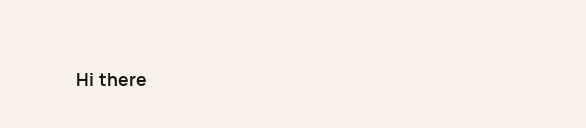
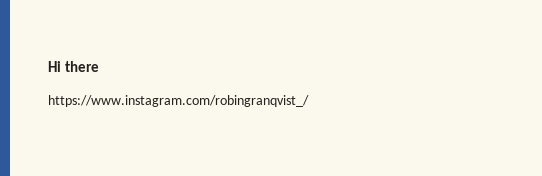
(147, 79) none -> [48,95,309,107] // https://www.instagram.com/robingranqvist_/

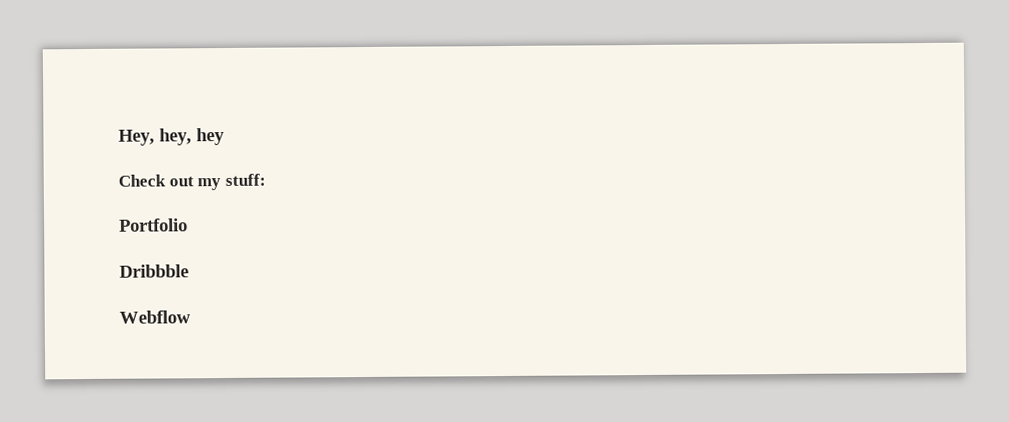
[48,61,99,72] [48,95,309,107] Hi there // https://www.instagram.com/robingranqvist_/ -> [118,128,225,146] [118,173,266,191] [119,218,188,232] [119,264,189,278] [119,310,191,324] Hey, hey, hey // Check out my stuff: // Portfolio // Dribbble // Webflow

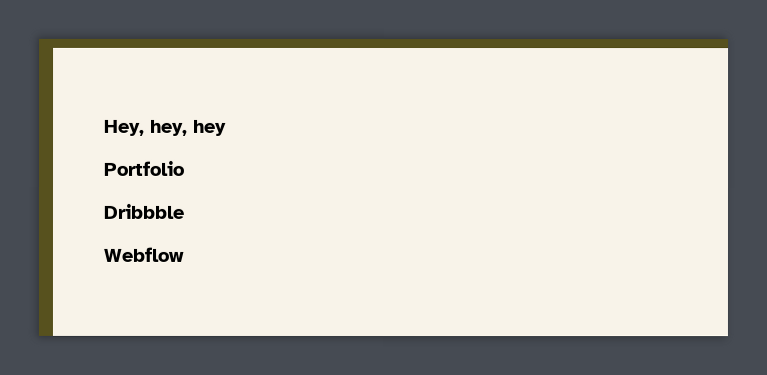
[118,173,266,191] // Check out my stuff: -> (227, 127) none

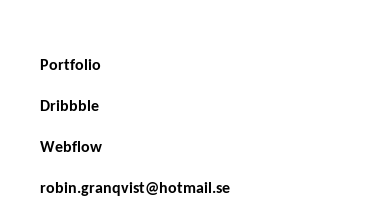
[104,119,227,136] Hey, hey, hey // -> (40, 64) none
(184, 254) none -> [40,182,230,196] // robin.granqvist@hotmail.se

